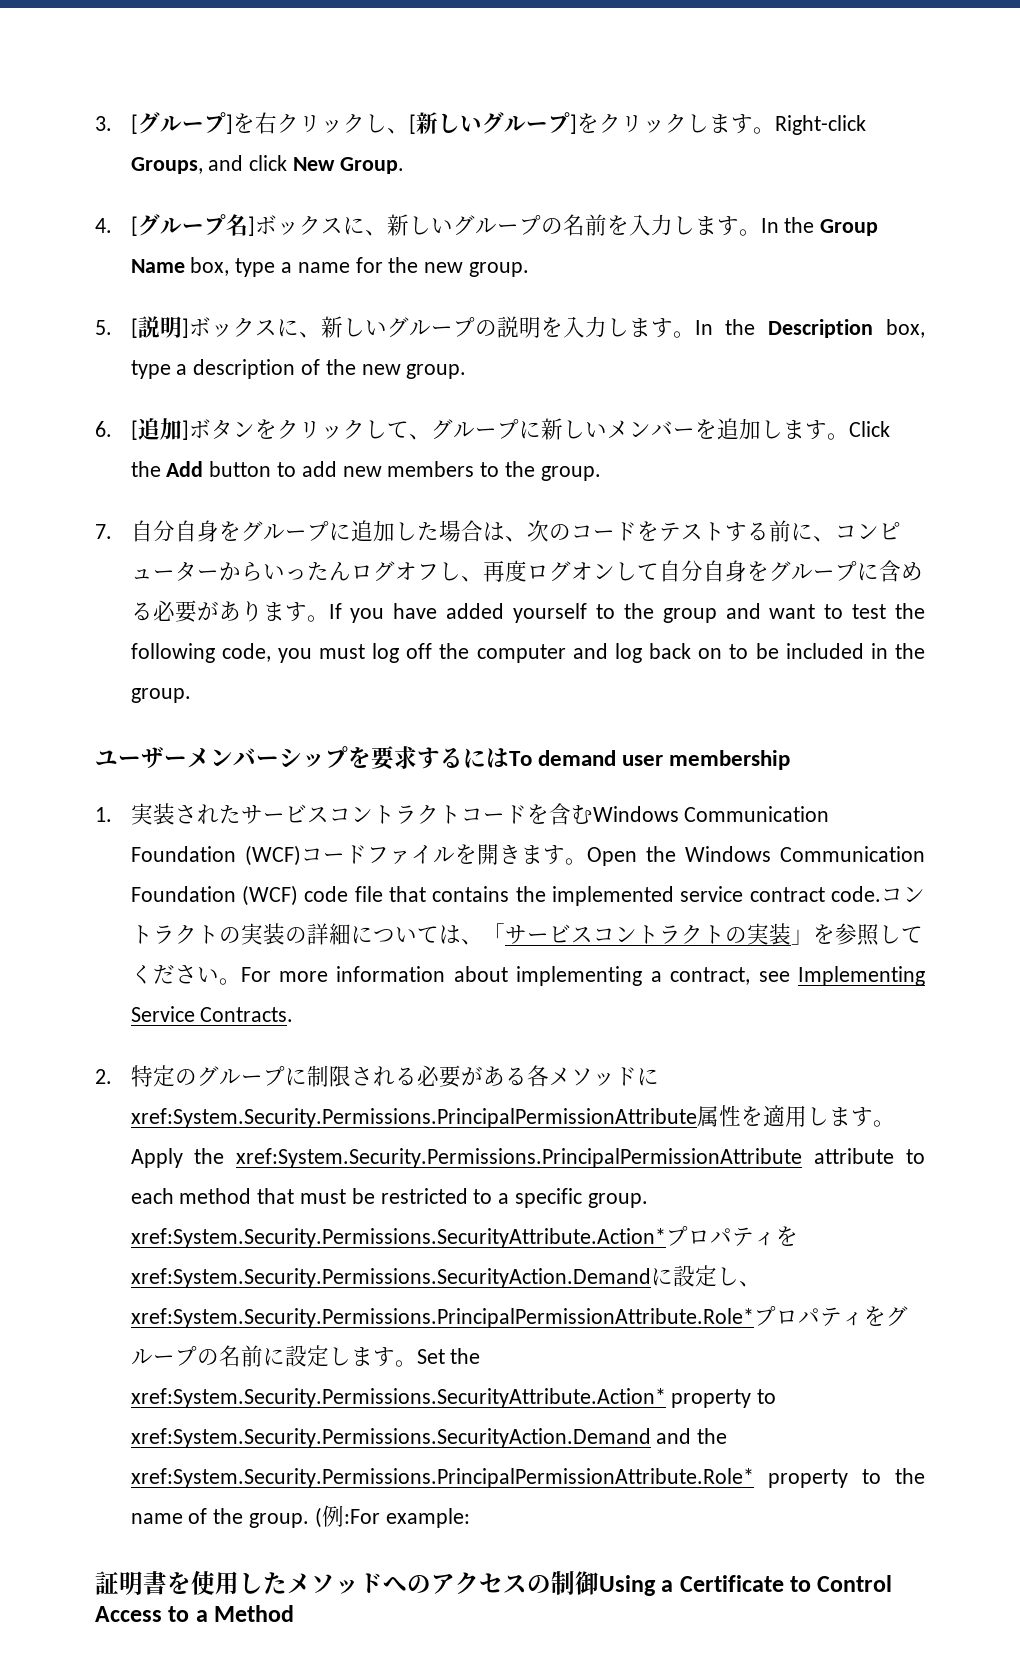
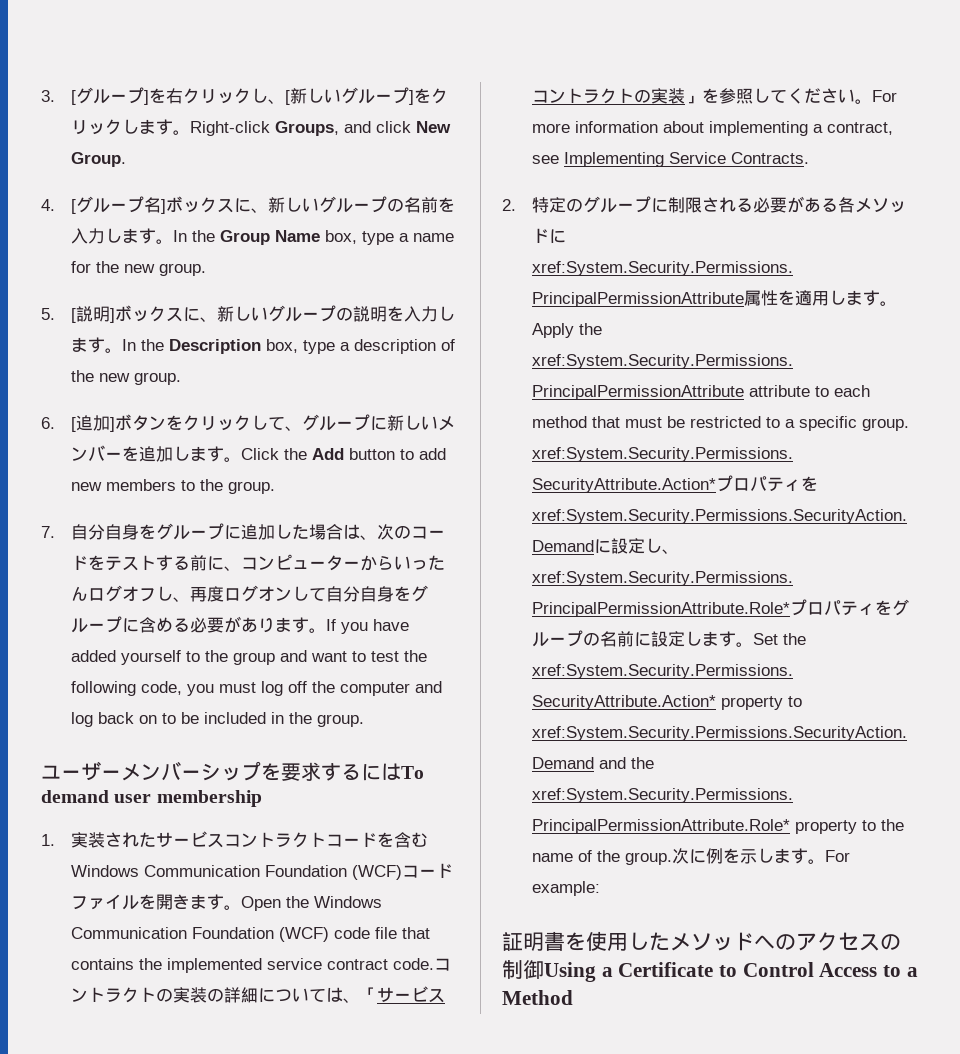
[314,1505,380,1528] (例:For -> [671,848,850,864] 次に例を示します。For

